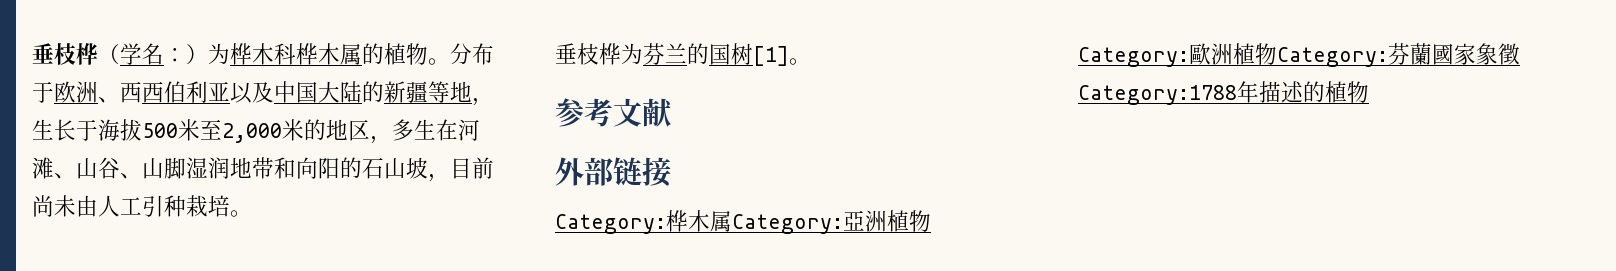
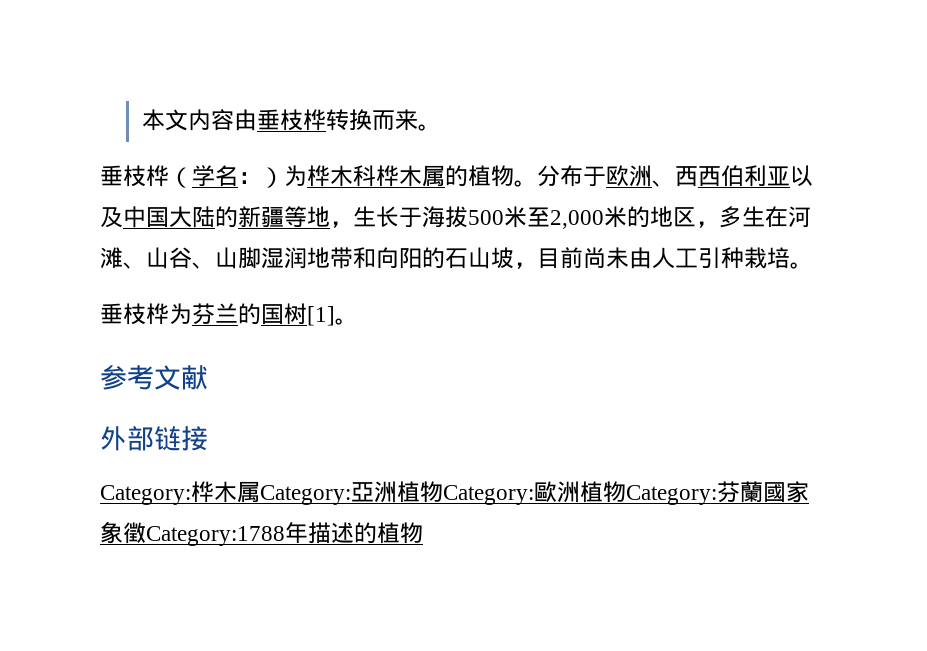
(32, 53) none -> [141,109,441,131] 本文内容由垂枝桦转换而来。 //

